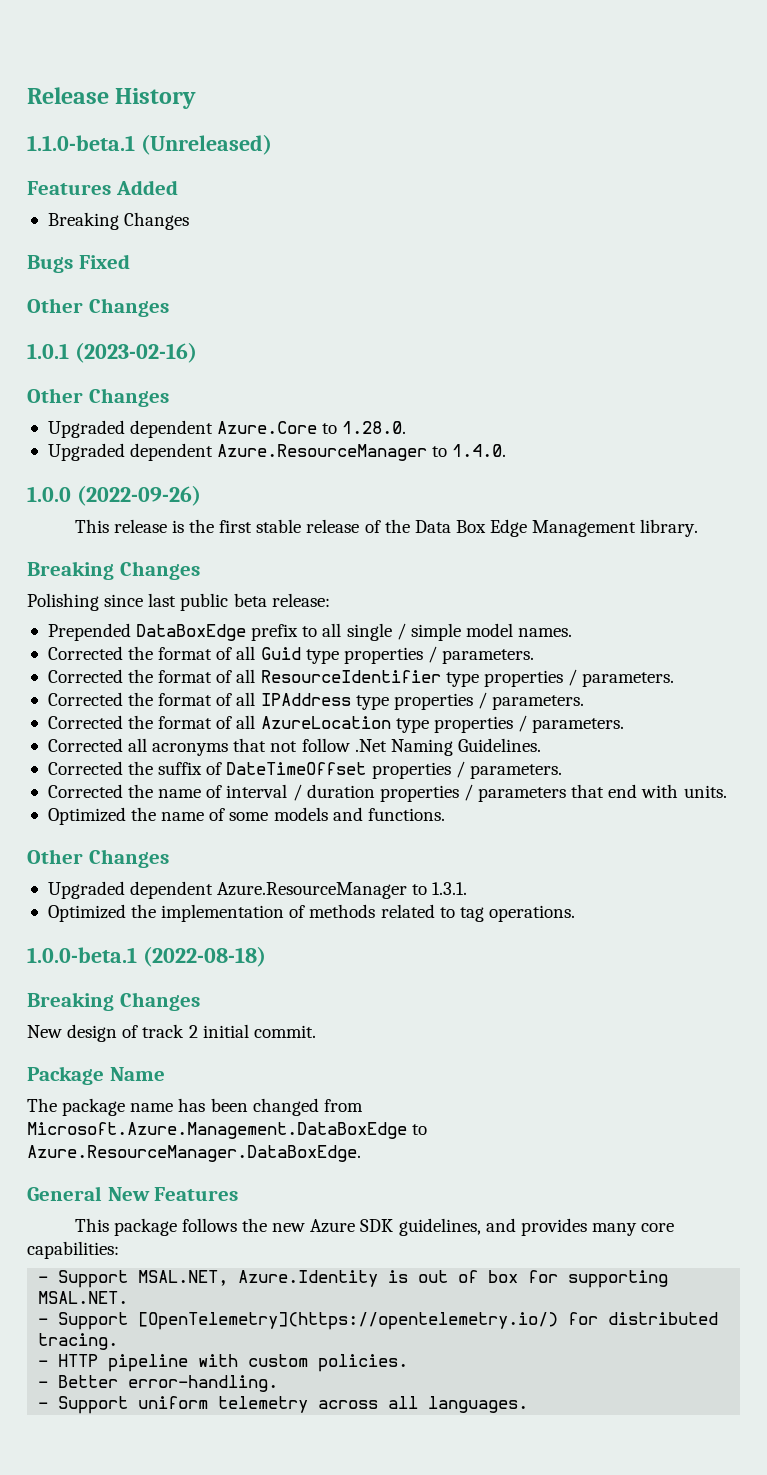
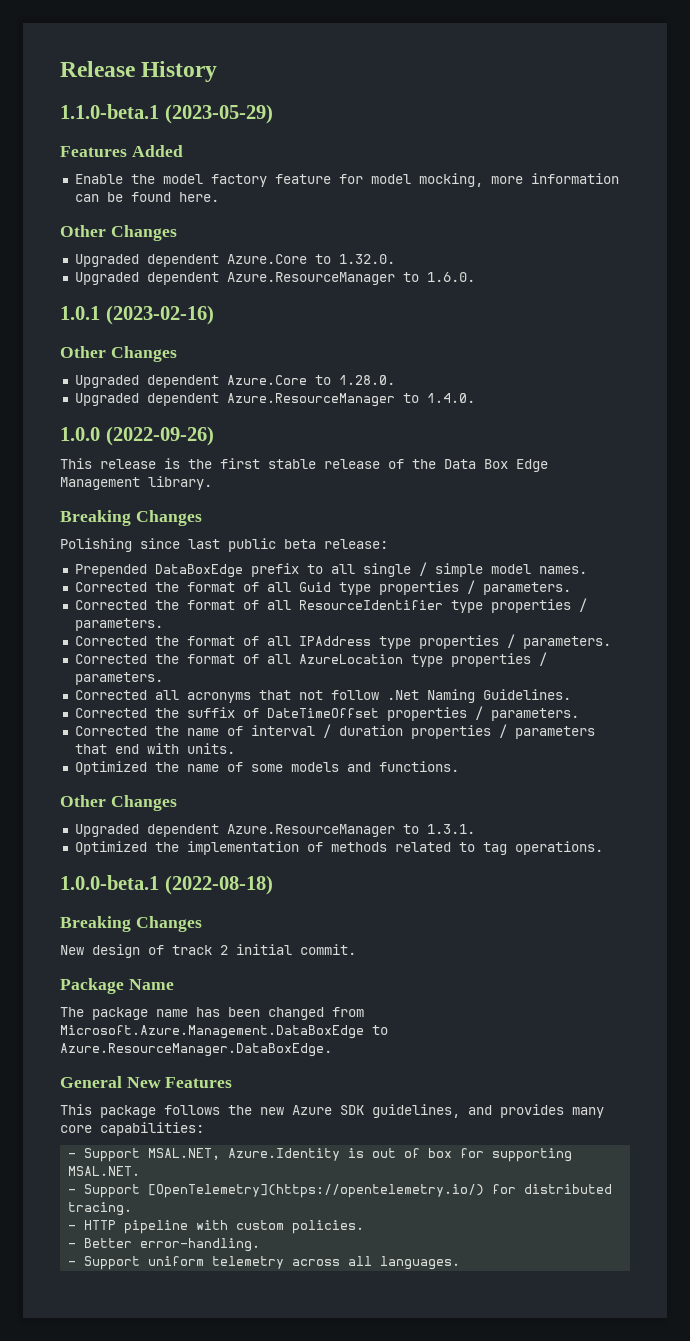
[140,134,272,155] (Unreleased) -> [164,104,273,124] (2023-05-29)
[47,212,190,230] [27,254,130,273] [27,298,169,317] Breaking Changes // Bugs Fixed // Other Changes -> [74,173,619,187] [74,192,219,202] [60,225,177,241] [74,254,395,267] [74,272,475,285] Enable the model factory feature for model mocking, more information can be found here. // Other Changes // Upgraded dependent Azure.Core to 1.32.0. // Upgraded dependent Azure.ResourceManager to 1.6.0.

